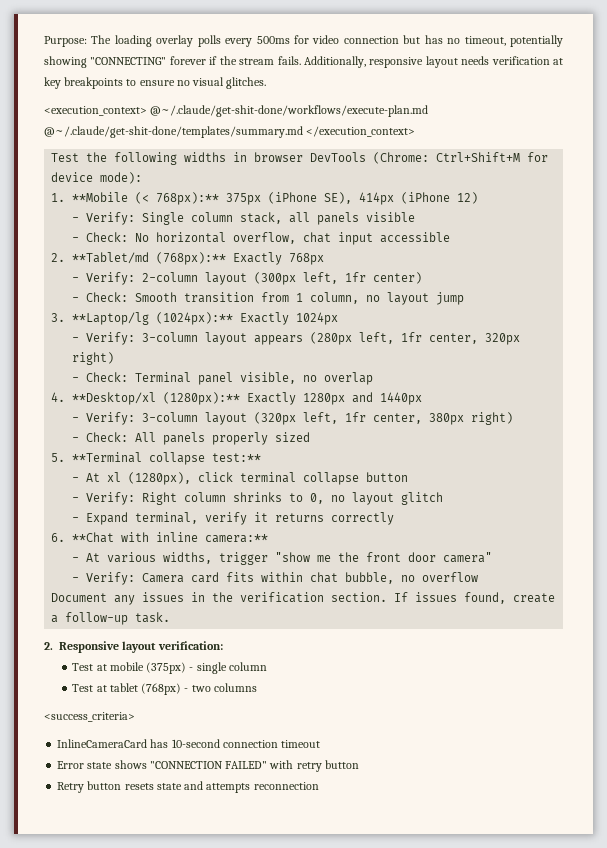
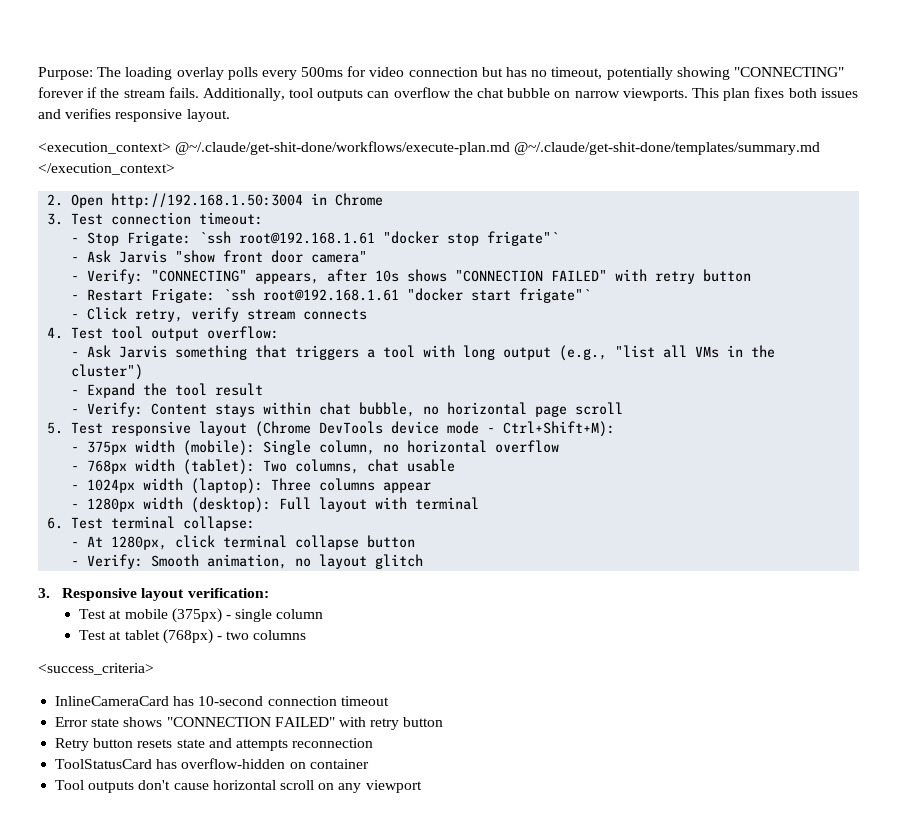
[369,56,563,68] [44,77,267,89] [44,105,429,117] [44,126,416,138] [51,152,549,165] [51,172,143,184] [51,192,479,205] [72,212,416,225] [72,232,451,245] [51,252,325,265] [72,272,423,285] [72,292,465,305] [51,312,339,325] [72,332,521,345] [72,352,115,365] [72,372,374,385] [51,392,423,405] [72,412,514,425] [72,432,311,445] [51,452,262,465] [72,472,192,485] responsive layout needs verification at key breakpoints to ensure no visual glitches. // <execution_context> @~/.claude/get-shit-done/workflows/execute-plan.md @~/.claude/get-shit-done/templates/summary.md </execution_context> // Test the following widths in browser DevTools (Chrome: Ctrl+Shift+M for device mode): // 1. **Mobile (< 768px):** 375px (iPhone SE), 414px (iPhone 12) // - Verify: Single column stack, all panels visible // - Check: No horizontal overflow, chat input accessible // 2. **Tablet/md (768px):** Exactly 768px // - Verify: 2-column layout (300px left, 1fr center) // - Check: Smooth transition from 1 column, no layout jump // 3. **Laptop/lg (1024px):** Exactly 1024px // - Verify: 3-column layout appears (280px left, 1fr center, 320px right) // - Check: Terminal panel visible, no overlap // 4. **Desktop/xl (1280px):** Exactly 1280px and 1440px // - Verify: 3-column layout (320px left, 1fr center, 380px right) // - Check: All panels properly sized // 5. **Terminal collapse test:** // - At xl (1280px), -> [289,87,858,101] [38,108,230,122] [38,141,821,155] [38,163,175,175] [47,193,384,208] [47,212,264,225] [71,231,560,246] [71,250,368,263] [71,269,752,284] [71,288,592,303] [71,307,368,322] [47,326,280,341] [71,345,776,361] [71,364,144,380] [71,383,264,398] [71,402,624,417] [47,421,616,437] [71,440,560,456] [71,459,456,475] [71,478,432,494] [71,497,480,513] [47,516,256,531] [71,536,168,550] tool outputs can overflow the chat bubble on narrow viewports. This plan fixes both issues and verifies responsive layout. // <execution_context> @~/.claude/get-shit-done/workflows/execute-plan.md @~/.claude/get-shit-done/templates/summary.md </execution_context> // 2. Open http://192.168.1.50:3004 in Chrome // 3. Test connection timeout: // - Stop Frigate: `ssh root@192.168.1.61 "docker stop frigate"` // - Ask Jarvis "show front door camera" // - Verify: "CONNECTING" appears, after 10s shows "CONNECTION FAILED" with retry button // - Restart Frigate: `ssh root@192.168.1.61 "docker start frigate"` // - Click retry, verify stream connects // 4. Test tool output overflow: // - Ask Jarvis something that triggers a tool with long output (e.g., "list all VMs in the cluster") // - Expand the tool result // - Verify: Content stays within chat bubble, no horizontal page scroll // 5. Test responsive layout (Chrome DevTools device mode - Ctrl+Shift+M): // - 375px width (mobile): Single column, no horizontal overflow // - 768px width (tablet): Two columns, chat usable // - 1024px width (laptop): Three columns appear // - 1280px width (desktop): Full layout with terminal // 6. Test terminal collapse: // - At 1280px,
[142,492,444,505] [72,512,395,525] [51,532,269,543] [72,552,493,565] [72,572,479,585] [51,592,556,605] [51,612,171,625] [44,642,53,650] Right column shrinks to 0, no layout glitch // - Expand terminal, verify it returns correctly // 6. **Chat with inline camera:** // - At various widths, trigger "show me the front door camera" // - Verify: Camera card fits within chat bubble, no overflow // Document any issues in the verification section. If issues found, create a follow-up task. // 2. -> [151,554,424,569] [38,588,50,598] Smooth animation, no layout glitch // 3.
(319, 786) none -> [55,758,369,769] [55,780,422,793] // ToolStatusCard has overflow-hidden on container // Tool outputs don't cause horizontal scroll on any viewport

